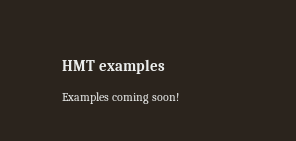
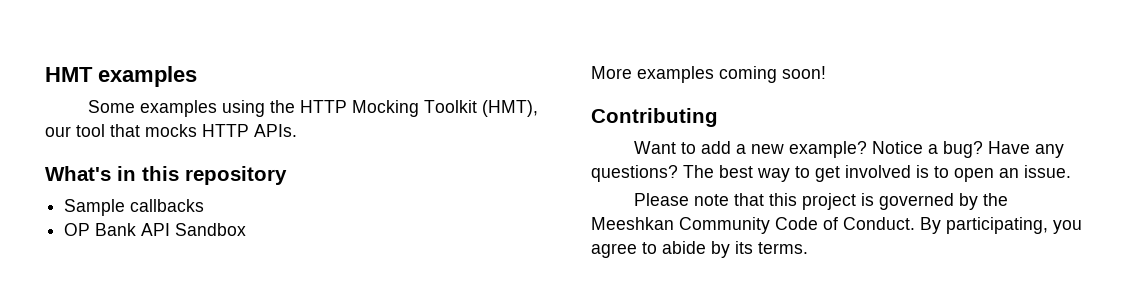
[62,92,180,104] Examples coming soon! -> [88,100,539,117] [45,124,297,137] [45,166,287,185] [64,199,205,216] [64,223,247,236] [591,66,826,83] [591,108,718,127] [634,141,1065,158] [591,165,1071,182] [634,193,1009,210] [591,217,1082,234] [591,241,808,258] Some examples using the HTTP Mocking Toolkit (HMT), our tool that mocks HTTP APIs. // What's in this repository // Sample callbacks // OP Bank API Sandbox // More examples coming soon! // Contributing // Want to add a new example? Notice a bug? Have any questions? The best way to get involved is to open an issue. // Please note that this project is governed by the Meeshkan Community Code of Conduct. By participating, you agree to abide by its terms.

